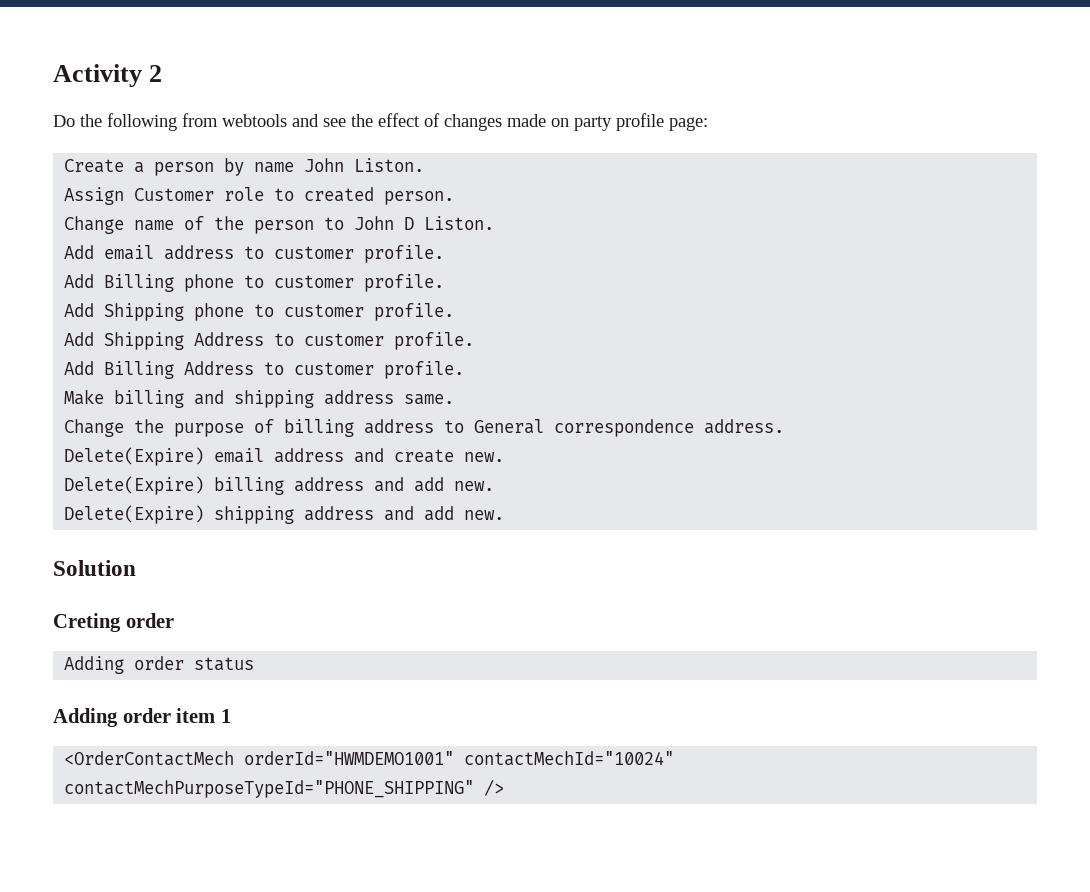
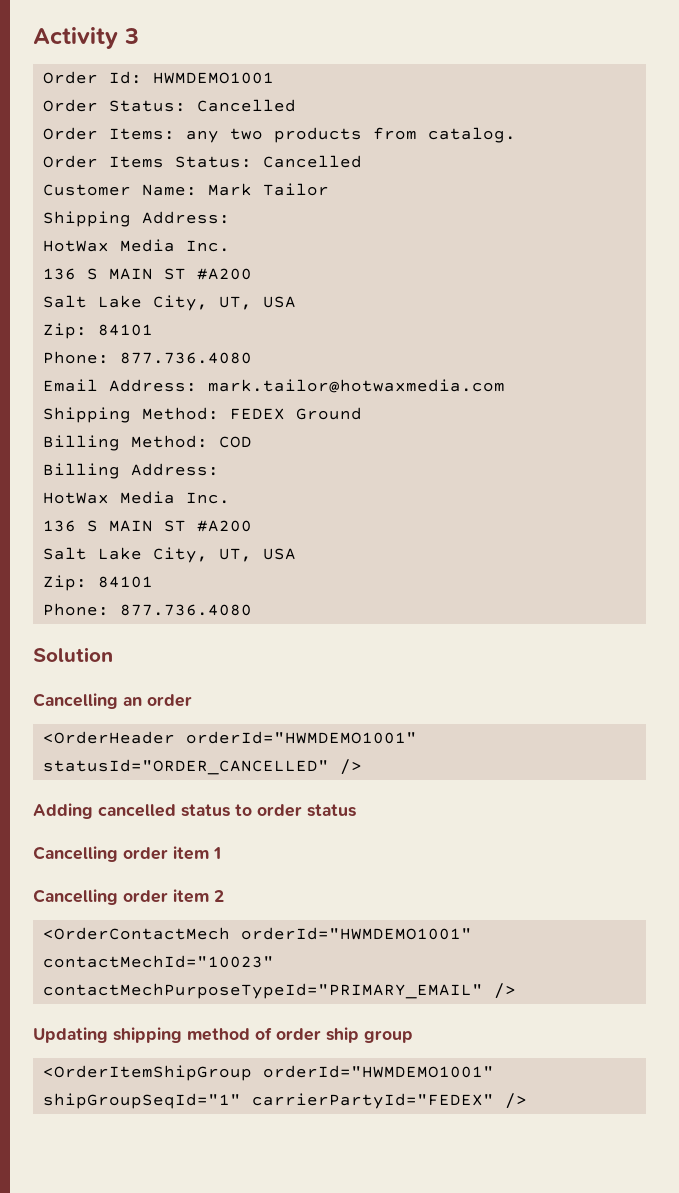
[149,65,163,82] [53,113,708,131] [64,158,425,176] [64,187,455,205] [64,216,495,234] [64,245,445,263] [64,274,445,292] [64,303,455,321] [64,332,475,350] [64,361,465,379] [64,389,455,408] [64,419,785,437] [64,447,505,466] [64,476,495,495] [64,505,505,524] 2 // Do the following from webtools and see the effect of changes made on party profile page: // Create a person by name John Liston. // Assign Customer role to created person. // Change name of the person to John D Liston. // Add email address to customer profile. // Add Billing phone to customer profile. // Add Shipping phone to customer profile. // Add Shipping Address to customer profile. // Add Billing Address to customer profile. // Make billing and shipping address same. // Change the purpose of billing address to General correspondence address. // Delete(Expire) email address and create new. // Delete(Expire) billing address and add new. // Delete(Expire) shipping address and add new. -> [124,28,139,44] [42,71,274,84] [42,99,296,112] [42,127,516,143] [42,155,362,168] [42,183,329,196] [42,211,230,227] [42,239,230,252] [42,268,252,280] [42,295,296,311] [42,323,153,339] [42,351,252,364] [42,379,505,393] [42,407,362,423] [42,435,252,451] [42,463,219,479] [42,491,230,504] [42,520,252,532] [42,547,296,563] [42,575,153,591] [42,603,252,616] 3 // Order Id: HWMDEMO1001 // Order Status: Cancelled // Order Items: any two products from catalog. // Order Items Status: Cancelled // Customer Name: Mark Tailor // Shipping Address: // HotWax Media Inc. // 136 S MAIN ST #A200 // Salt Lake City, UT, USA // Zip: 84101 // Phone: 877.736.4080 // Email Address: mark.tailor@hotwaxmedia.com // Shipping Method: FEDEX Ground // Billing Method: COD // Billing Address: // HotWax Media Inc. // 136 S MAIN ST #A200 // Salt Lake City, UT, USA // Zip: 84101 // Phone: 877.736.4080
[53,613,121,632] Creting -> [33,693,142,709] Cancelling an
[64,656,125,674] Adding -> [42,731,417,744] [42,759,362,775] [33,803,252,819] <OrderHeader orderId="HWMDEMO1001" statusId="ORDER_CANCELLED" /> // Adding cancelled status to
[53,708,118,727] Adding -> [33,846,118,862] Cancelling
(231, 716) none -> [33,889,224,905] // Cancelling order item 2
[464,751,675,766] [64,779,505,798] contactMechId="10024" contactMechPurposeTypeId="PHONE_SHIPPING" /> -> [42,955,274,968] [42,983,516,999] [33,1027,413,1043] [42,1065,494,1081] [42,1093,527,1109] contactMechId="10023" contactMechPurposeTypeId="PRIMARY_EMAIL" /> // Updating shipping method of order ship group // <OrderItemShipGroup orderId="HWMDEMO1001" shipGroupSeqId="1" carrierPartyId="FEDEX" />

